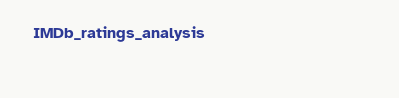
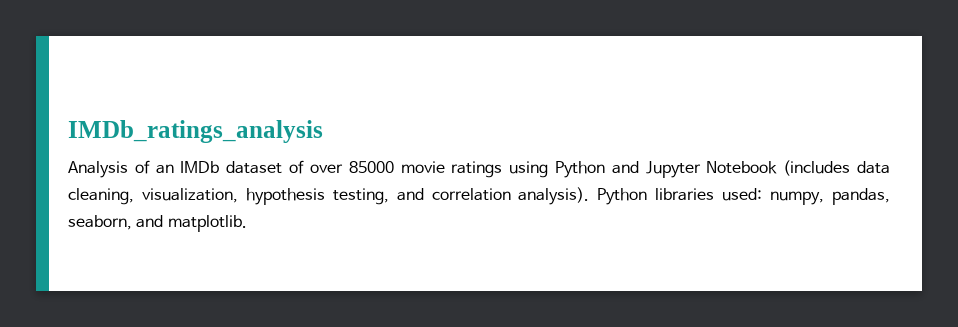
(205, 34) none -> [68,160,890,178] [68,187,890,205] [68,215,247,232] // Analysis of an IMDb dataset of over 85000 movie ratings using Python and Jupyter Notebook (includes data cleaning, visualization, hypothesis testing, and correlation analysis). Python libraries used: numpy, pandas, seaborn, and matplotlib.

